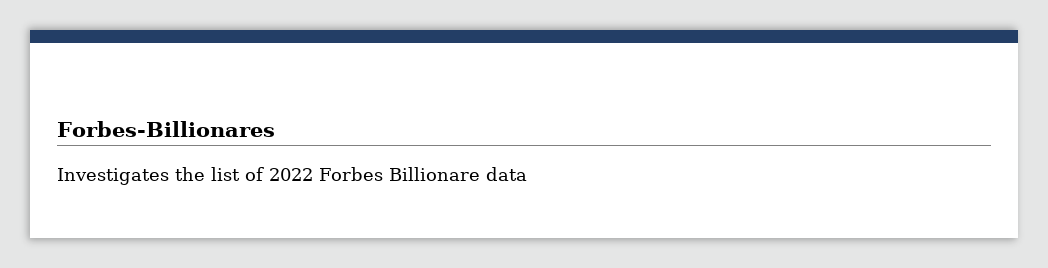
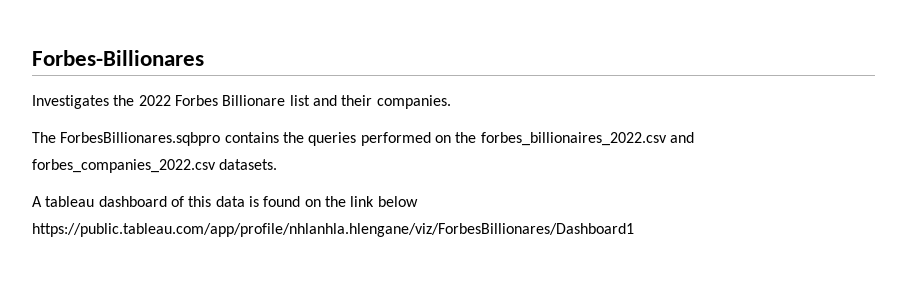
[211,167,264,181] list of -> (135, 100) none
[485,167,527,181] data -> [289,95,451,109] [32,132,694,146] [32,159,278,173] [32,196,418,207] [32,223,634,237] list and their companies. // The ForbesBillionares.sqbpro contains the queries performed on the forbes_billionaires_2022.csv and forbes_companies_2022.csv datasets. // A tableau dashboard of this data is found on the link below https://public.tableau.com/app/profile/nhlanhla.hlengane/viz/ForbesBillionares/Dashboard1

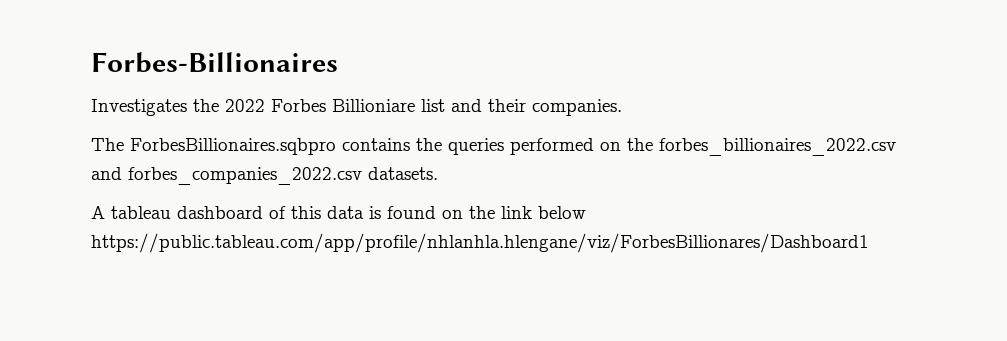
[32,50,204,66] Forbes-Billionares -> [91,52,338,73] Forbes-Billionaires
[222,95,286,106] Billionare -> [332,99,415,112] Billioniare
[60,132,221,146] ForbesBillionares.sqbpro -> [130,138,336,155] ForbesBillionaires.sqbpro

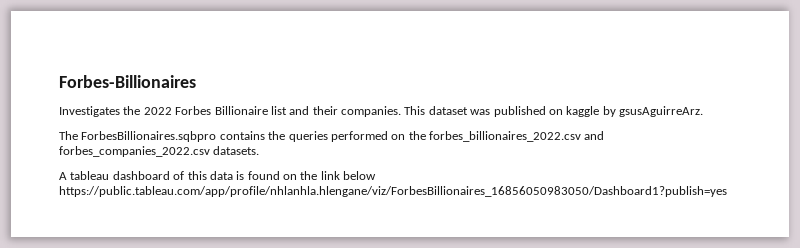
[332,99,415,112] Billioniare -> [214,106,268,115] Billionaire
(622, 107) none -> [404,106,703,117] This dataset was published on kaggle by gsusAguirreArz.
[91,233,869,253] https://public.tableau.com/app/profile/nhlanhla.hlengane/viz/ForbesBillionares/Dashboard1 -> [59,186,727,197] https://public.tableau.com/app/profile/nhlanhla.hlengane/viz/ForbesBillionaires_16856050983050/Dashboard1?publish=yes

